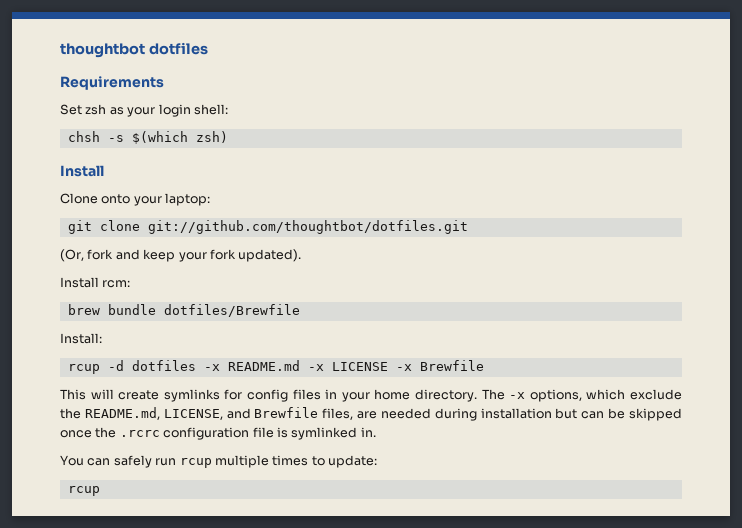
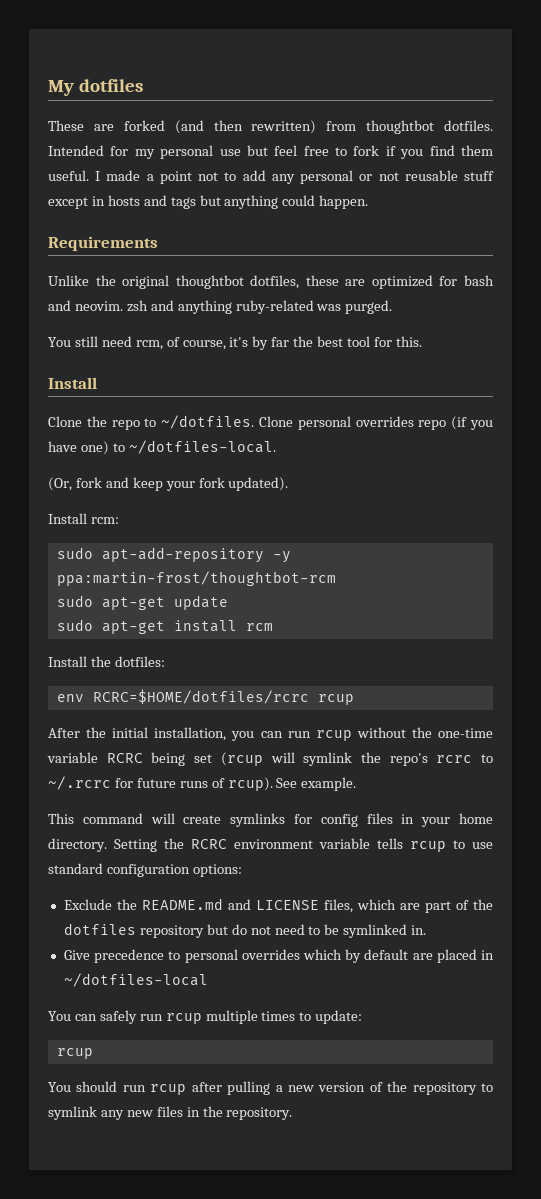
[60,42,208,58] [60,76,164,90] [60,104,228,117] [67,131,228,144] [60,165,104,177] [60,193,211,206] [67,220,468,234] thoughtbot dotfiles // Requirements // Set zsh as your login shell: // chsh -s $(which zsh) // Install // Clone onto your laptop: // git clone git://github.com/thoughtbot/dotfiles.git -> [48,79,143,96] [48,120,493,134] [48,145,493,159] [48,170,494,184] [48,195,369,209] [48,236,158,251] [48,275,494,289] [48,300,393,314] [48,336,422,350] [48,377,97,389] [48,415,494,430] [48,440,276,455] My dotfiles // These are forked (and then rewritten) from thoughtbot dotfiles. Intended for my personal use but feel free to fork if you find them useful. I made a point not to add any personal or not reusable stuff except in hosts and tags but anything could happen. // Requirements // Unlike the original thoughtbot dotfiles, these are optimized for bash and neovim. zsh and anything ruby-related was purged. // You still need rcm, of course, it's by far the best tool for this. // Install // Clone the repo to ~/dotfiles. Clone personal overrides repo (if you have one) to ~/dotfiles-local.
[67,304,300,317] [60,333,102,344] [67,360,484,374] brew bundle dotfiles/Brewfile // Install: // rcup -d dotfiles -x README.md -x LICENSE -x Brewfile -> [56,547,291,563] [56,571,336,586] [56,595,228,610] [56,619,273,634] [48,656,165,667] [56,689,354,705] [48,727,494,741] [47,752,493,766] [48,776,357,791] sudo apt-add-repository -y ppa:martin-frost/thoughtbot-rcm // sudo apt-get update // sudo apt-get install rcm // Install the dotfiles: // env RCRC=$HOME/dotfiles/rcrc rcup // After the initial installation, you can run rcup without the one-time variable RCRC being set (rcup will symlink the repo's rcrc to ~/.rcrc for future runs of rcup). See example.
(86, 394) none -> [82,813,143,824] command
[481,389,683,402] [60,407,682,421] [60,427,376,440] The -x options, which exclude the README.md, LICENSE, and Brewfile files, are needed during installation but can be skipped once the .rcrc configuration file is symlinked in. -> [114,838,493,852] [48,863,242,877] [63,898,493,913] [63,923,427,938] [63,949,494,963] [63,973,208,987] Setting the RCRC environment variable tells rcup to use standard configuration options: // Exclude the README.md and LICENSE files, which are part of the dotfiles repository but do not need to be symlinked in. // Give precedence to personal overrides which by default are placed in ~/dotfiles-local
(100, 491) none -> [48,1081,494,1095] [48,1106,293,1120] // You should run rcup after pulling a new version of the repository to symlink any new files in the repository.

